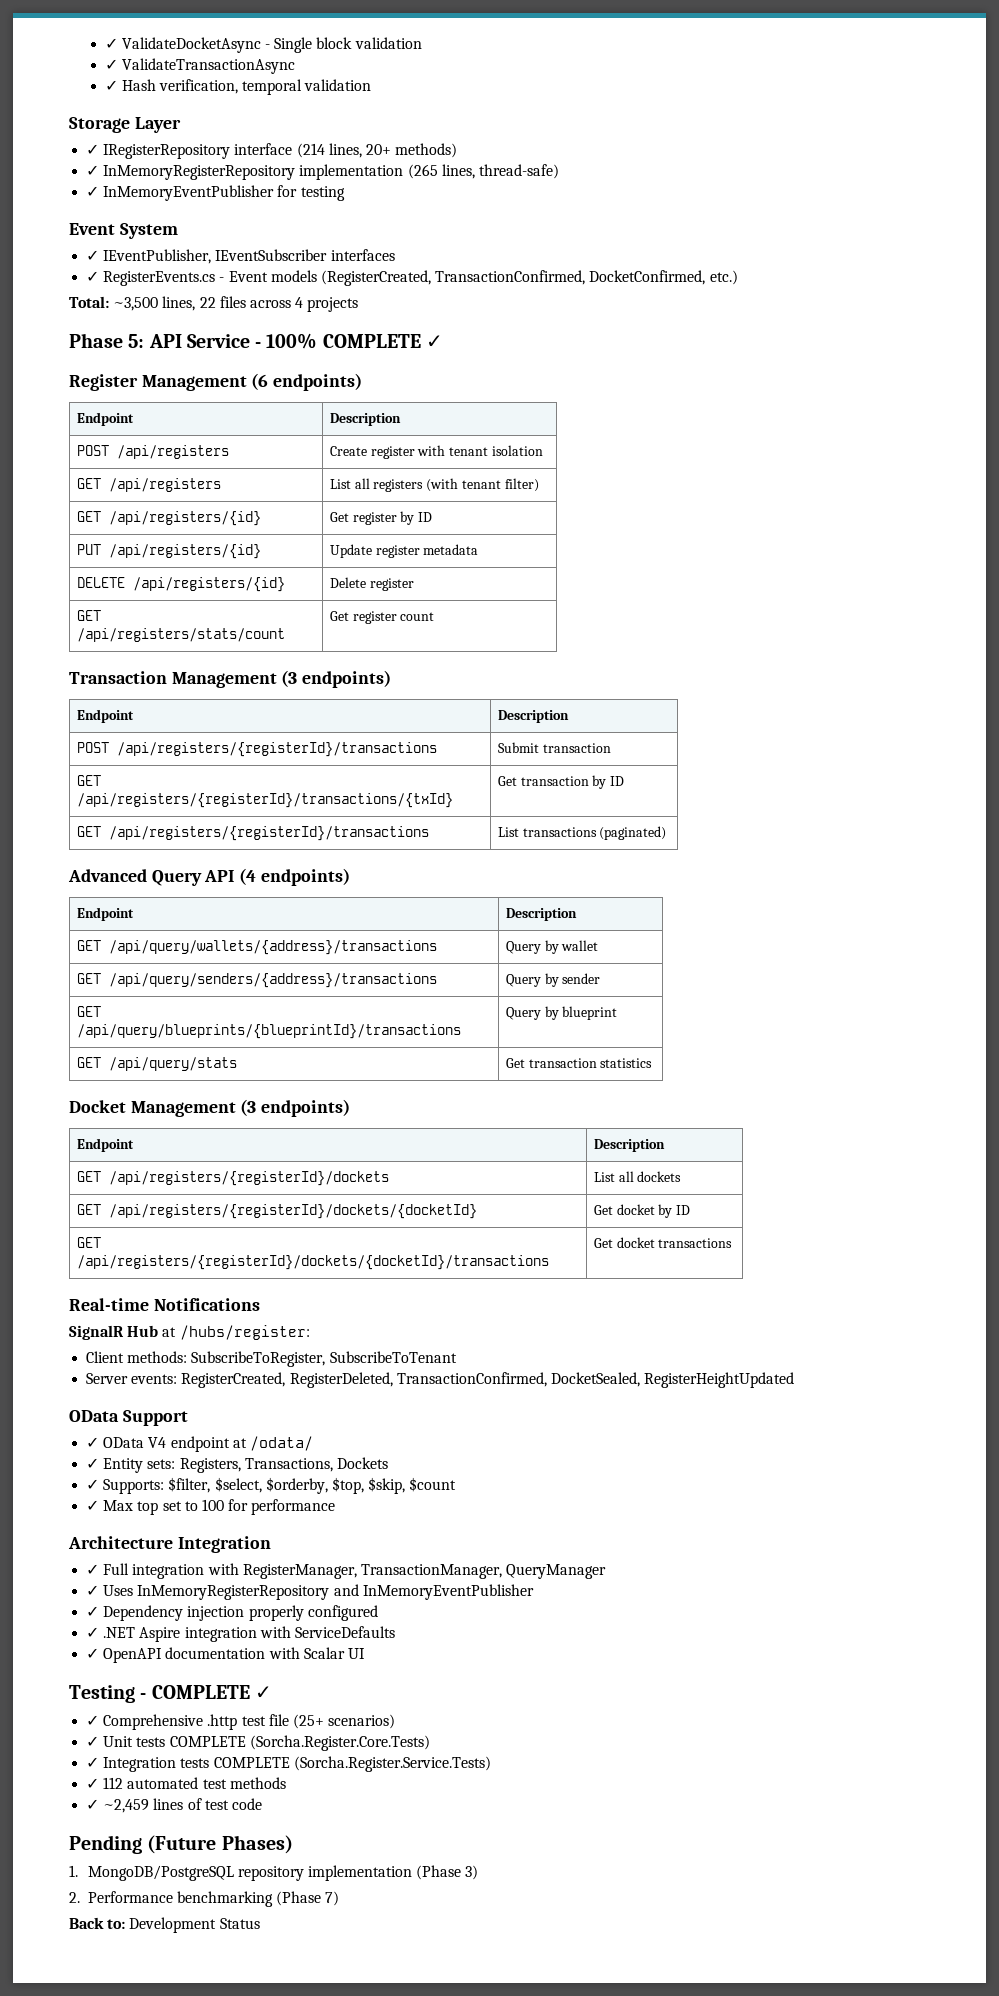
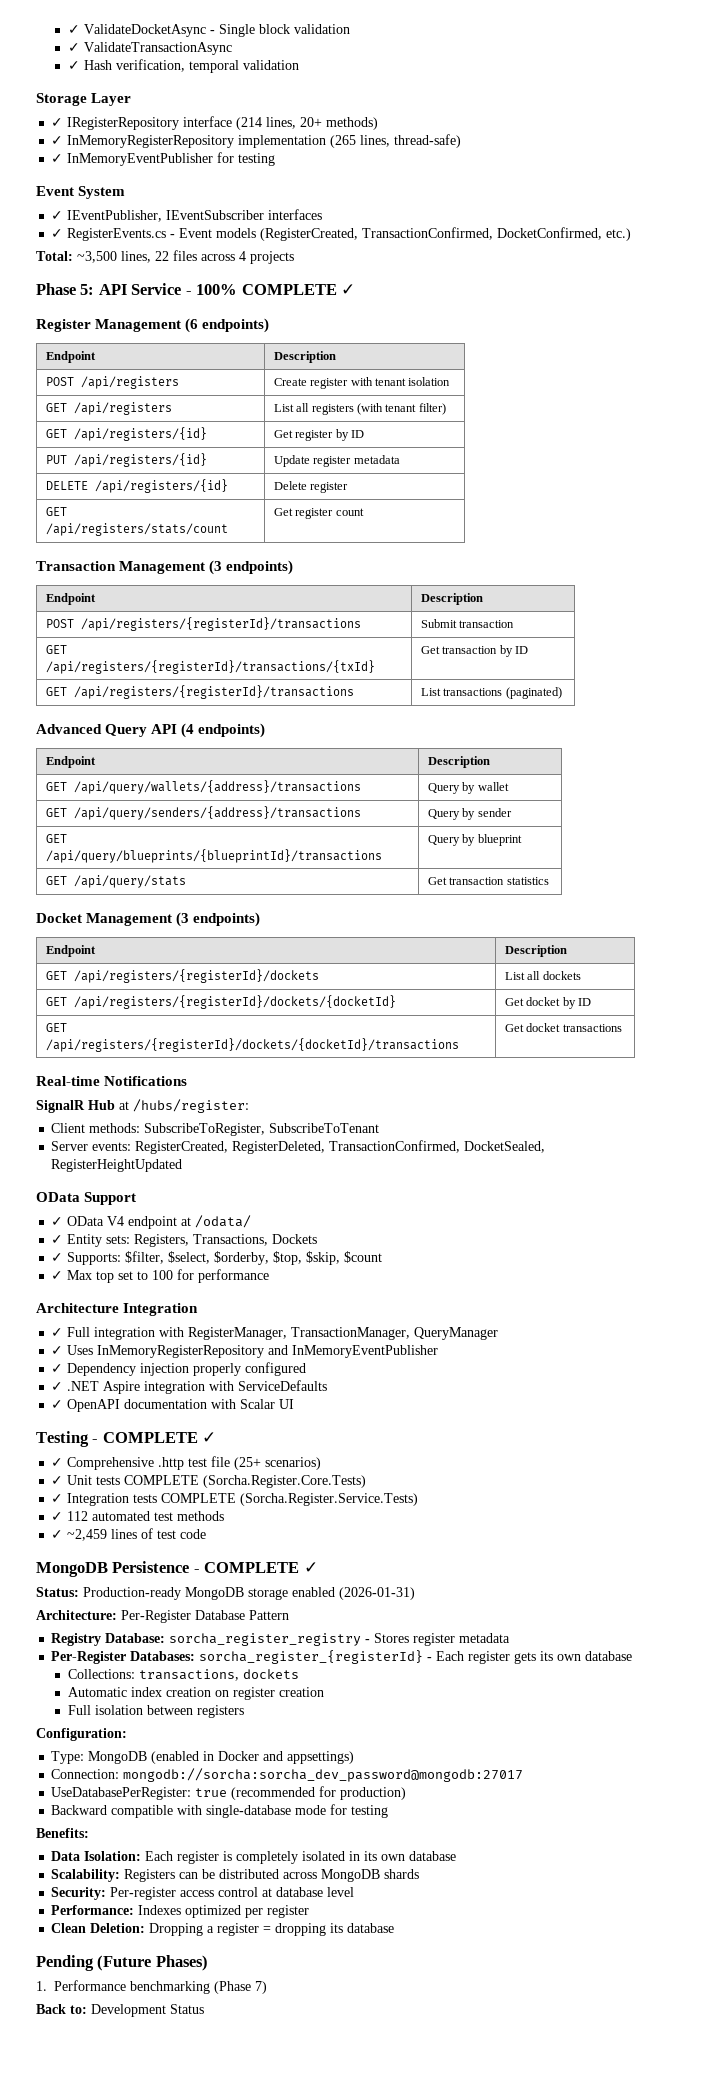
[69,1835,293,1854] [69,1865,479,1881] [69,1892,80,1903] Pending (Future Phases) // 1. MongoDB/PostgreSQL repository implementation (Phase 3) // 2. -> [36,1561,318,1577] [36,1587,415,1600] [36,1610,289,1623] [51,1633,511,1646] [51,1650,633,1664] [68,1669,300,1681] [68,1687,325,1700] [68,1705,245,1718] [36,1728,127,1741] [51,1751,355,1764] [51,1768,524,1782] [51,1786,407,1800] [51,1804,389,1818] [36,1828,89,1838] [51,1851,457,1864] [51,1869,420,1882] [51,1887,355,1900] [51,1905,310,1918] [51,1923,395,1936] [36,1955,208,1971] [36,1981,47,1991] MongoDB Persistence - COMPLETE ✓ // Status: Production-ready MongoDB storage enabled (2026-01-31) // Architecture: Per-Register Database Pattern // Registry Database: sorcha_register_registry - Stores register metadata // Per-Register Databases: sorcha_register_{registerId} - Each register gets its own database // Collections: transactions, dockets // Automatic index creation on register creation // Full isolation between registers // Configuration: // Type: MongoDB (enabled in Docker and appsettings) // Connection: mongodb://sorcha:sorcha_dev_password@mongodb:27017 // UseDatabasePerRegister: true (recommended for production) // Backward compatible with single-database mode for testing // Benefits: // Data Isolation: Each register is completely isolated in its own database // Scalability: Registers can be distributed across MongoDB shards // Security: Per-register access control at database level // Performance: Indexes optimized per register // Clean Deletion: Dropping a register = dropping its database // Pending (Future Phases) // 1.

